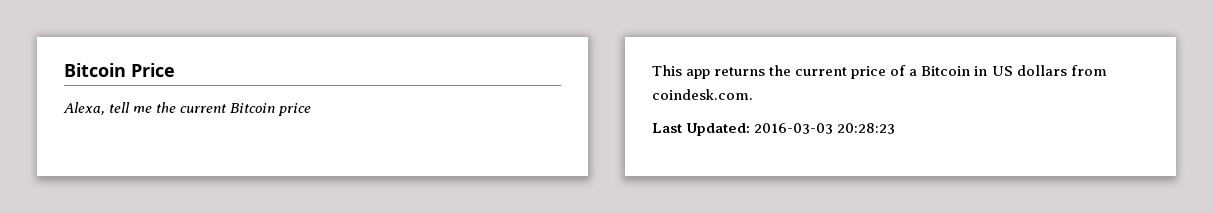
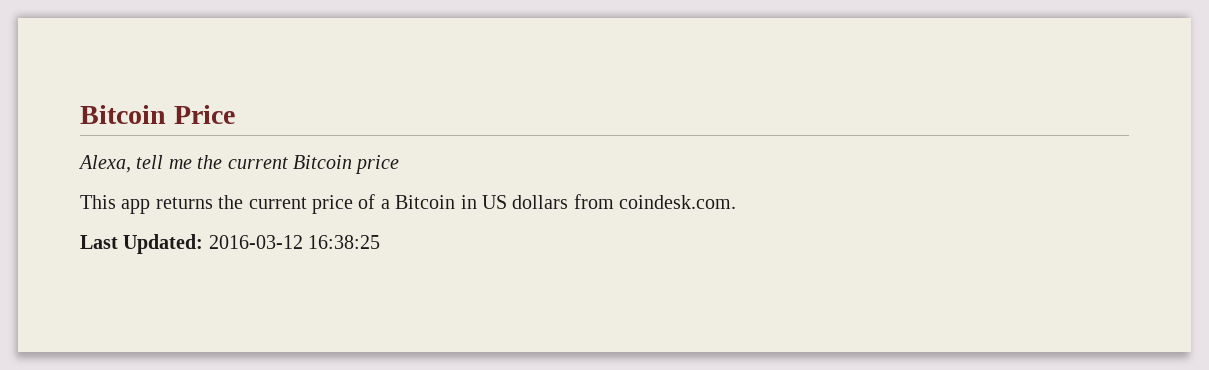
[754,123,896,134] 2016-03-03 20:28:23 -> [208,235,381,249] 2016-03-12 16:38:25

